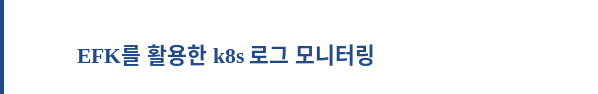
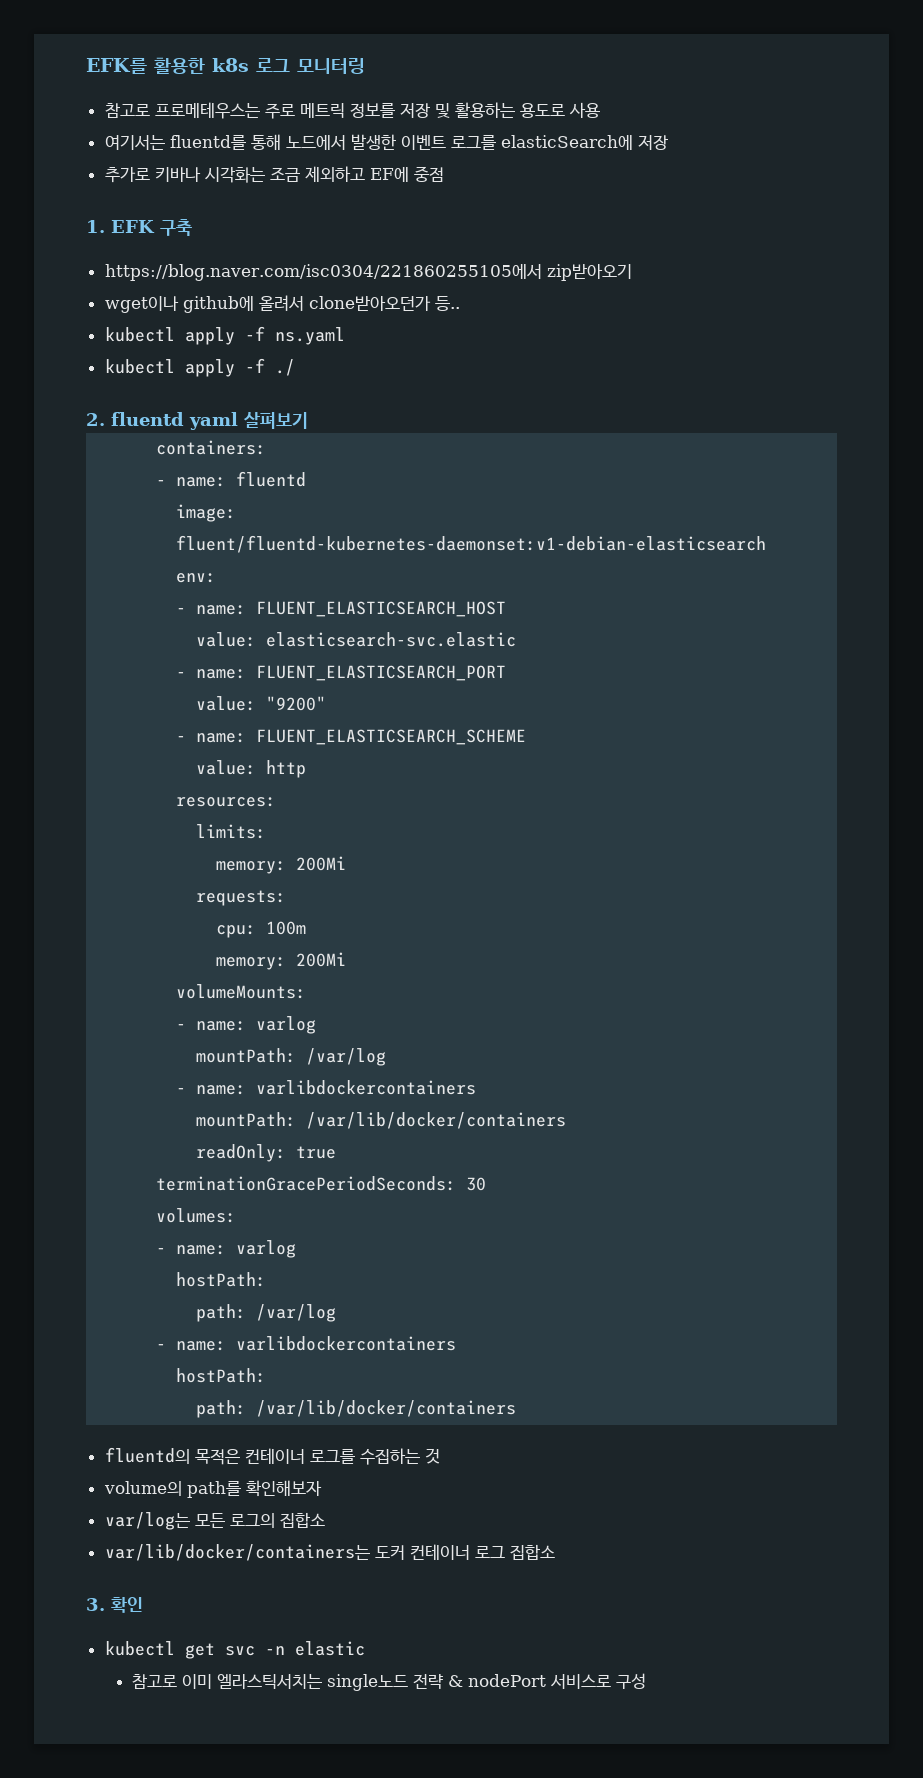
(376, 55) none -> [104,102,600,119] [104,134,668,150] [104,166,444,183] [86,219,192,236] [104,264,632,281] [104,295,460,313] [104,326,345,345] [104,358,295,377] [86,412,308,430] [156,440,267,455] [156,471,307,487] [176,504,237,522] [176,535,767,553] [176,573,217,583] [176,601,507,617] [196,632,517,647] [176,665,507,681] [196,696,327,711] [176,729,527,745] [196,760,307,778] [176,797,277,807] [196,824,267,839] [216,856,347,874] [196,890,287,906] [216,921,307,938] [216,952,347,970] [176,984,307,999] [176,1016,317,1034] [196,1048,387,1066] [176,1080,477,1095] [196,1112,567,1129] [196,1144,337,1162] [156,1176,487,1191] [156,1208,237,1223] [156,1240,297,1258] [176,1272,267,1287] [196,1304,337,1322] [156,1336,457,1351] [176,1368,267,1383] [196,1400,517,1418] [104,1447,440,1465] [103,1480,322,1498] [104,1512,325,1530] [104,1544,555,1561] [86,1597,143,1613] [104,1641,365,1659] [132,1673,647,1691] // 참고로 프로메테우스는 주로 메트릭 정보를 저장 및 활용하는 용도로 사용 // 여기서는 fluentd를 통해 노드에서 발생한 이벤트 로그를 elasticSearch에 저장 // 추가로 키바나 시각화는 조금 제외하고 EF에 중점 // 1. EFK 구축 // https://blog.naver.com/isc0304/221860255105에서 zip받아오기 // wget이나 github에 올려서 clone받아오던가 등.. // kubectl apply -f ns.yaml // kubectl apply -f ./ // 2. fluentd yaml 살펴보기 // containers: // - name: fluentd // image: fluent/fluentd-kubernetes-daemonset:v1-debian-elasticsearch // env: // - name: FLUENT_ELASTICSEARCH_HOST // value: elasticsearch-svc.elastic // - name: FLUENT_ELASTICSEARCH_PORT // value: "9200" // - name: FLUENT_ELASTICSEARCH_SCHEME // value: http // resources: // limits: // memory: 200Mi // requests: // cpu: 100m // memory: 200Mi // volumeMounts: // - name: varlog // mountPath: /var/log // - name: varlibdockercontainers // mountPath: /var/lib/docker/containers // readOnly: true // terminationGracePeriodSeconds: 30 // volumes: // - name: varlog // hostPath: // path: /var/log // - name: varlibdockercontainers // hostPath: // path: /var/lib/docker/containers // fluentd의 목적은 컨테이너 로그를 수집하는 것 // volume의 path를 확인해보자 // var/log는 모든 로그의 집합소 // var/lib/docker/containers는 도커 컨테이너 로그 집합소 // 3. 확인 // kubectl get svc -n elastic // 참고로 이미 엘라스틱서치는 single노드 전략 & nodePort 서비스로 구성

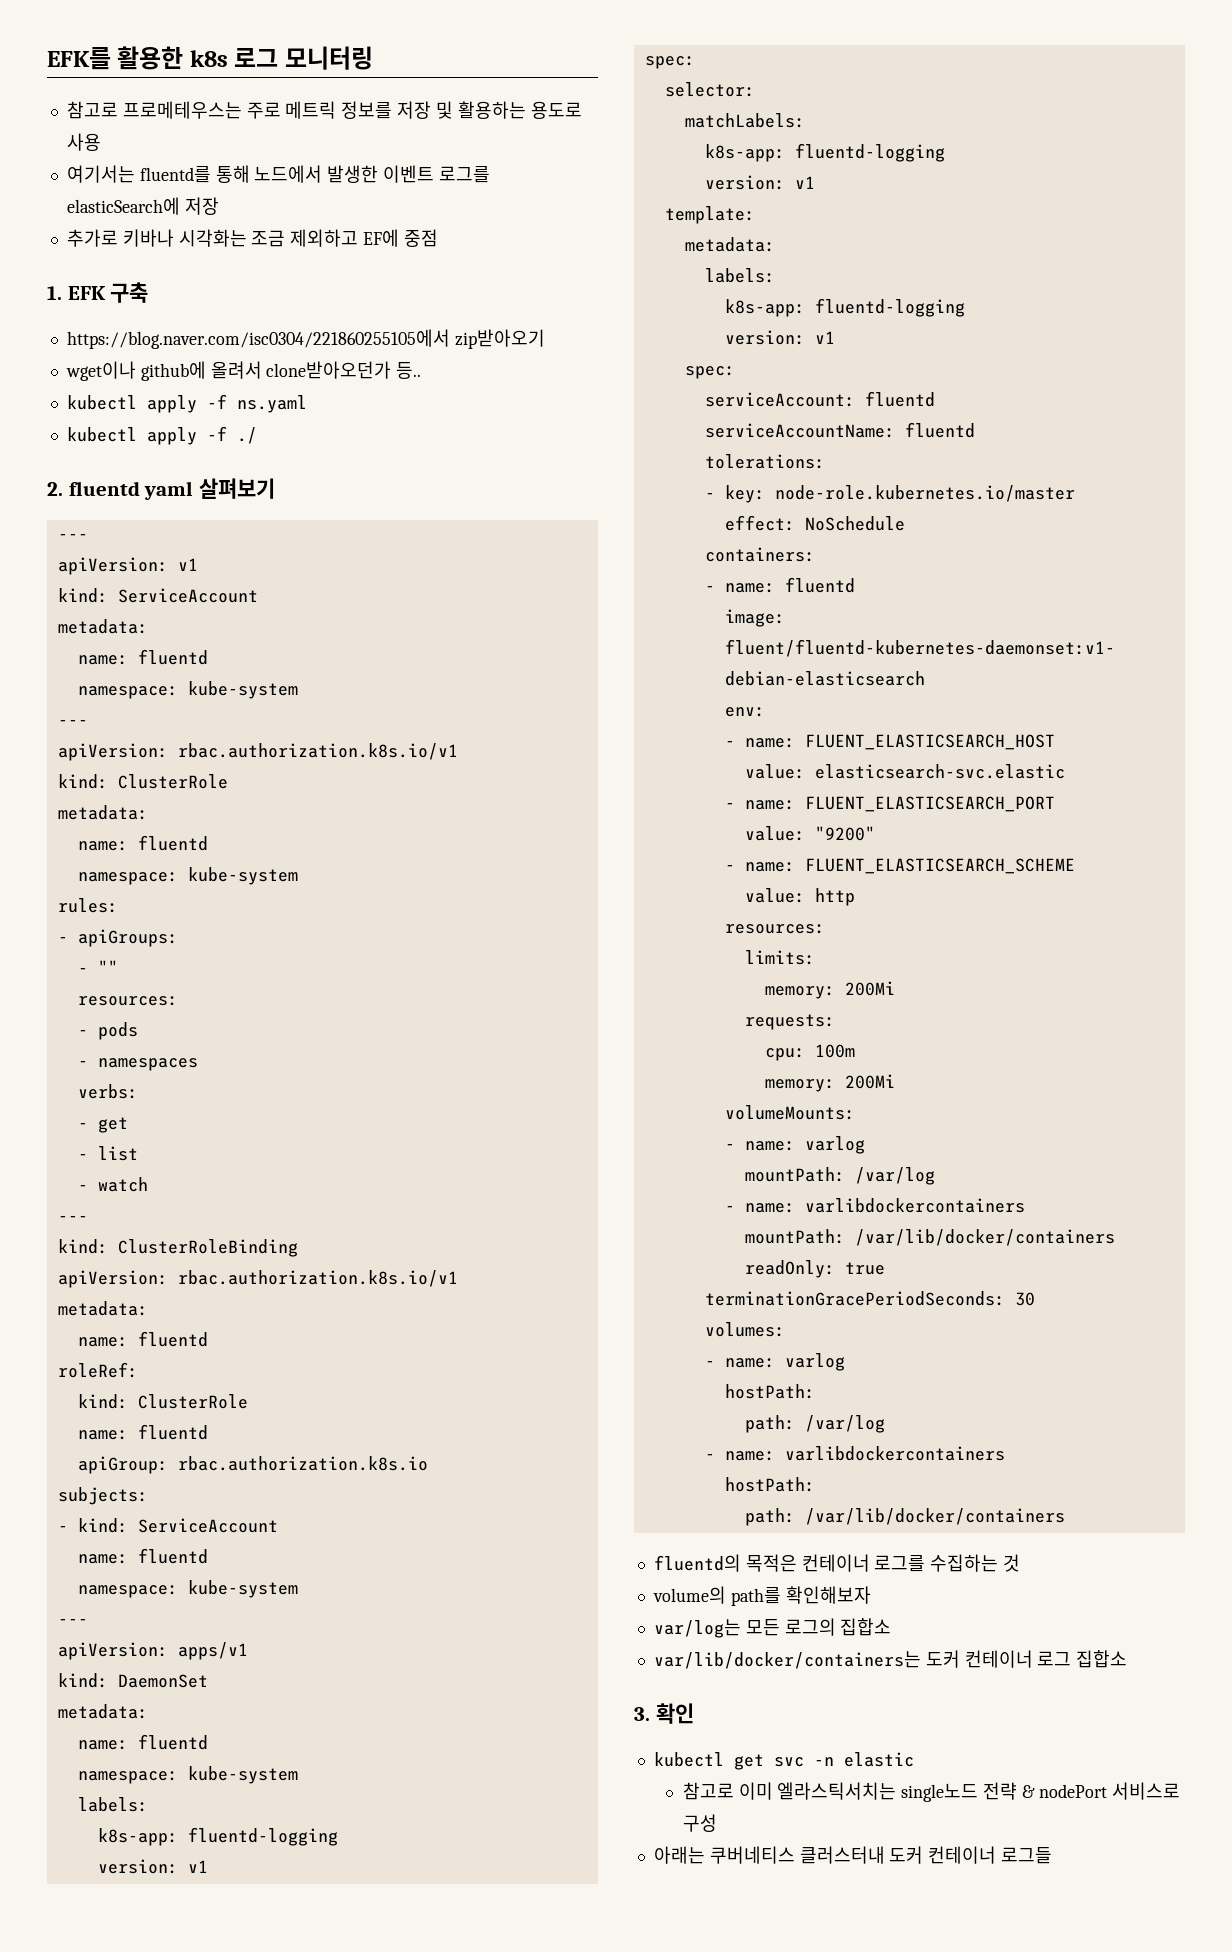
(308, 420) none -> [57,534,88,540] [57,557,198,575] [57,588,258,603] [57,619,148,634] [77,649,208,665] [77,681,298,699] [57,720,88,726] [57,743,458,761] [57,774,228,789] [57,805,148,820] [77,835,208,851] [77,867,298,885] [57,898,118,913] [57,929,178,947] [77,960,118,974] [77,996,178,1006] [77,1022,138,1040] [77,1058,198,1071] [77,1084,138,1099] [77,1117,128,1133] [77,1146,138,1161] [77,1177,148,1192] [57,1216,88,1222] [57,1239,298,1257] [57,1270,458,1288] [57,1301,148,1316] [77,1331,208,1347] [57,1362,138,1378] [77,1394,248,1409] [77,1424,208,1440] [77,1456,428,1474] [57,1487,148,1505] [57,1518,278,1533] [77,1548,208,1564] [77,1580,298,1598] [57,1619,88,1625] [57,1642,248,1660] [57,1673,208,1688] [57,1704,148,1719] [77,1734,208,1750] [77,1766,298,1784] [77,1797,148,1812] [97,1827,338,1846] [97,1859,208,1874] [644,56,695,69] [664,82,755,97] [684,113,805,128] [704,143,945,162] [704,175,815,190] [664,206,755,224] [684,237,775,252] [704,268,775,283] [724,298,965,317] [724,330,835,345] [684,366,735,379] [704,391,935,407] [704,422,975,438] [704,454,825,469] [704,485,1075,503] [724,515,905,531] // --- // apiVersion: v1 // kind: ServiceAccount // metadata: // name: fluentd // namespace: kube-system // --- // apiVersion: rbac.authorization.k8s.io/v1 // kind: ClusterRole // metadata: // name: fluentd // namespace: kube-system // rules: // - apiGroups: // - "" // resources: // - pods // - namespaces // verbs: // - get // - list // - watch // --- // kind: ClusterRoleBinding // apiVersion: rbac.authorization.k8s.io/v1 // metadata: // name: fluentd // roleRef: // kind: ClusterRole // name: fluentd // apiGroup: rbac.authorization.k8s.io // subjects: // - kind: ServiceAccount // name: fluentd // namespace: kube-system // --- // apiVersion: apps/v1 // kind: DaemonSet // metadata: // name: fluentd // namespace: kube-system // labels: // k8s-app: fluentd-logging // version: v1 // spec: // selector: // matchLabels: // k8s-app: fluentd-logging // version: v1 // template: // metadata: // labels: // k8s-app: fluentd-logging // version: v1 // spec: // serviceAccount: fluentd // serviceAccountName: fluentd // tolerations: // - key: node-role.kubernetes.io/master // effect: NoSchedule
(647, 1681) none -> [653,1846,1053,1864] // 아래는 쿠버네티스 클러스터내 도커 컨테이너 로그들

